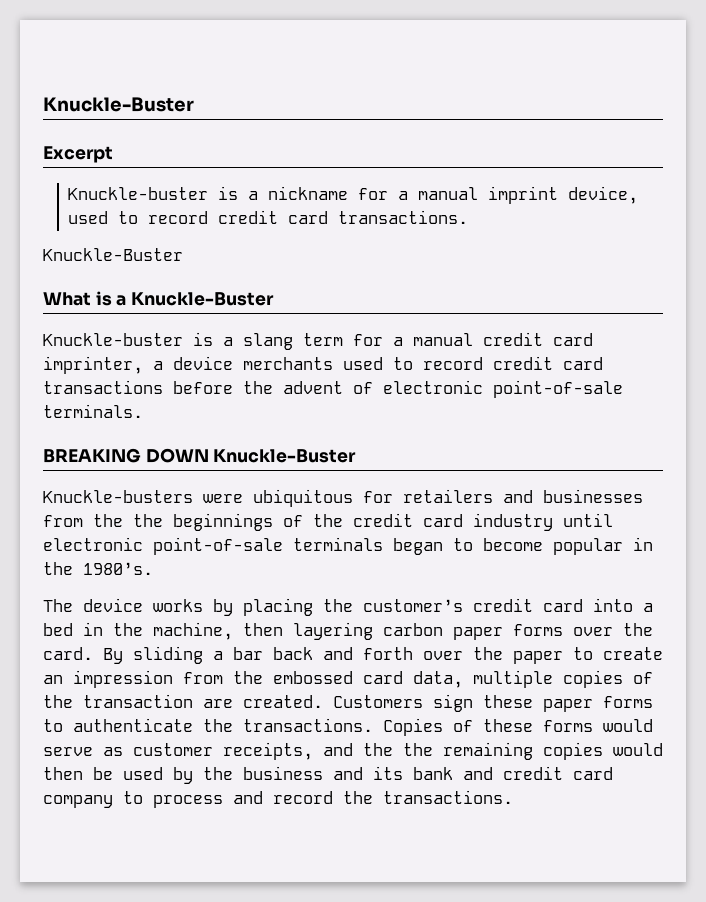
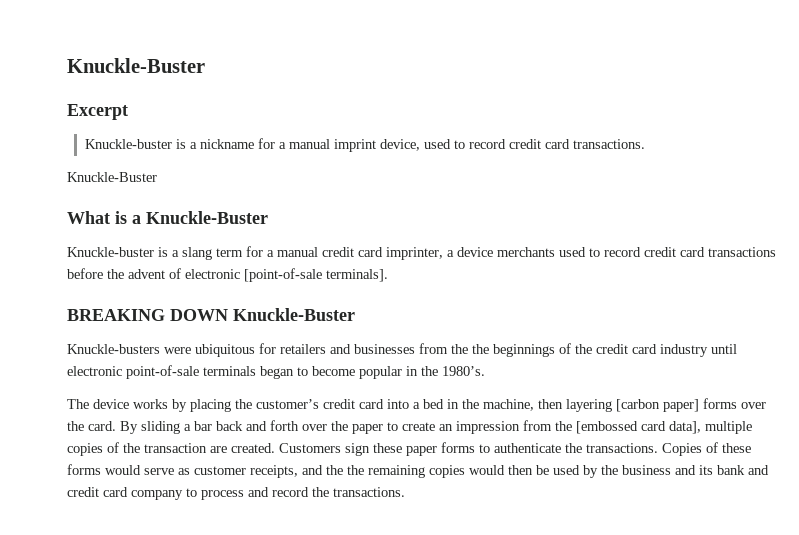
[493,380,623,398] [43,404,143,418] point-of-sale terminals. -> [244,268,388,282] [point-of-sale terminals].
[383,623,503,640] carbon paper -> [616,399,699,412] [carbon paper]
[273,671,463,688] embossed card data, -> [576,421,701,434] [embossed card data],

